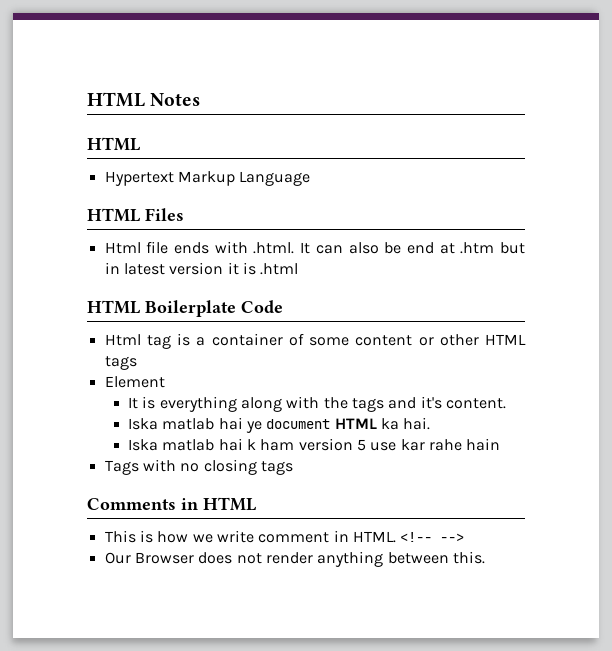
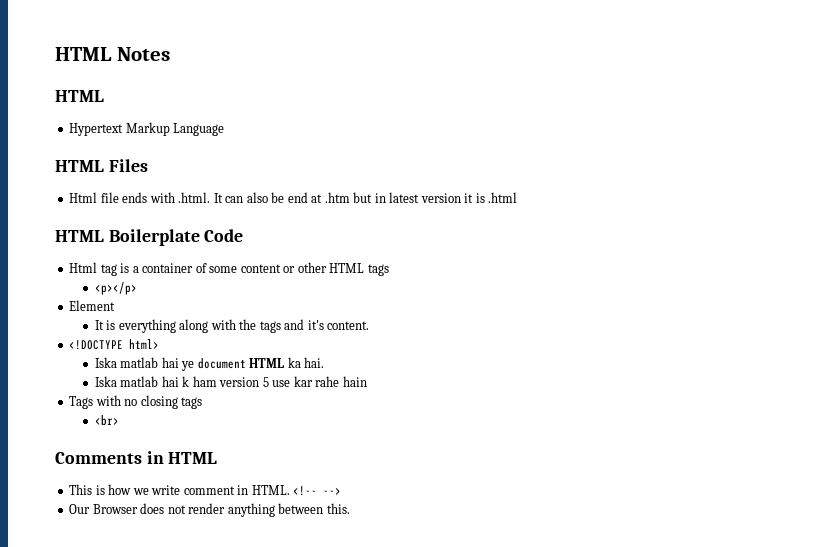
(137, 363) none -> [94,282,137,295] // <p></p>
(506, 403) none -> [69,339,160,350] // <!DOCTYPE html>
(293, 468) none -> [94,415,119,426] // <br>

